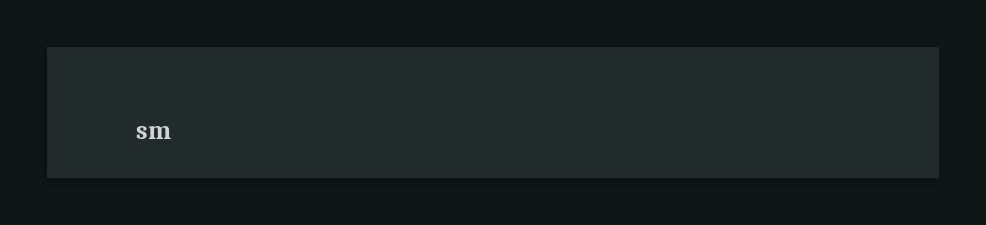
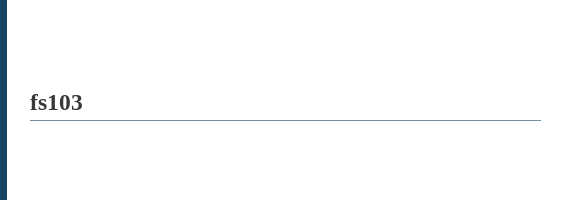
[136,126,171,139] sm -> [30,94,83,110] fs103

